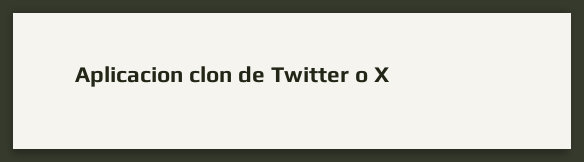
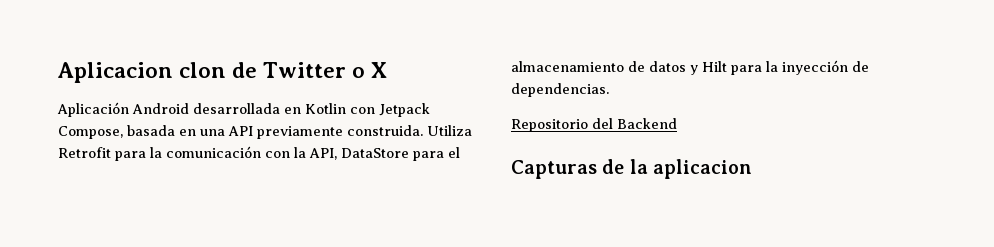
(391, 74) none -> [57,102,430,117] [58,125,472,139] [58,146,460,161] [511,60,869,75] [511,83,609,97] [511,118,677,132] [511,159,752,179] // Aplicación Android desarrollada en Kotlin con Jetpack Compose, basada en una API previamente construida. Utiliza Retrofit para la comunicación con la API, DataStore para el almacenamiento de datos y Hilt para la inyección de dependencias. // Repositorio del Backend // Capturas de la aplicacion

